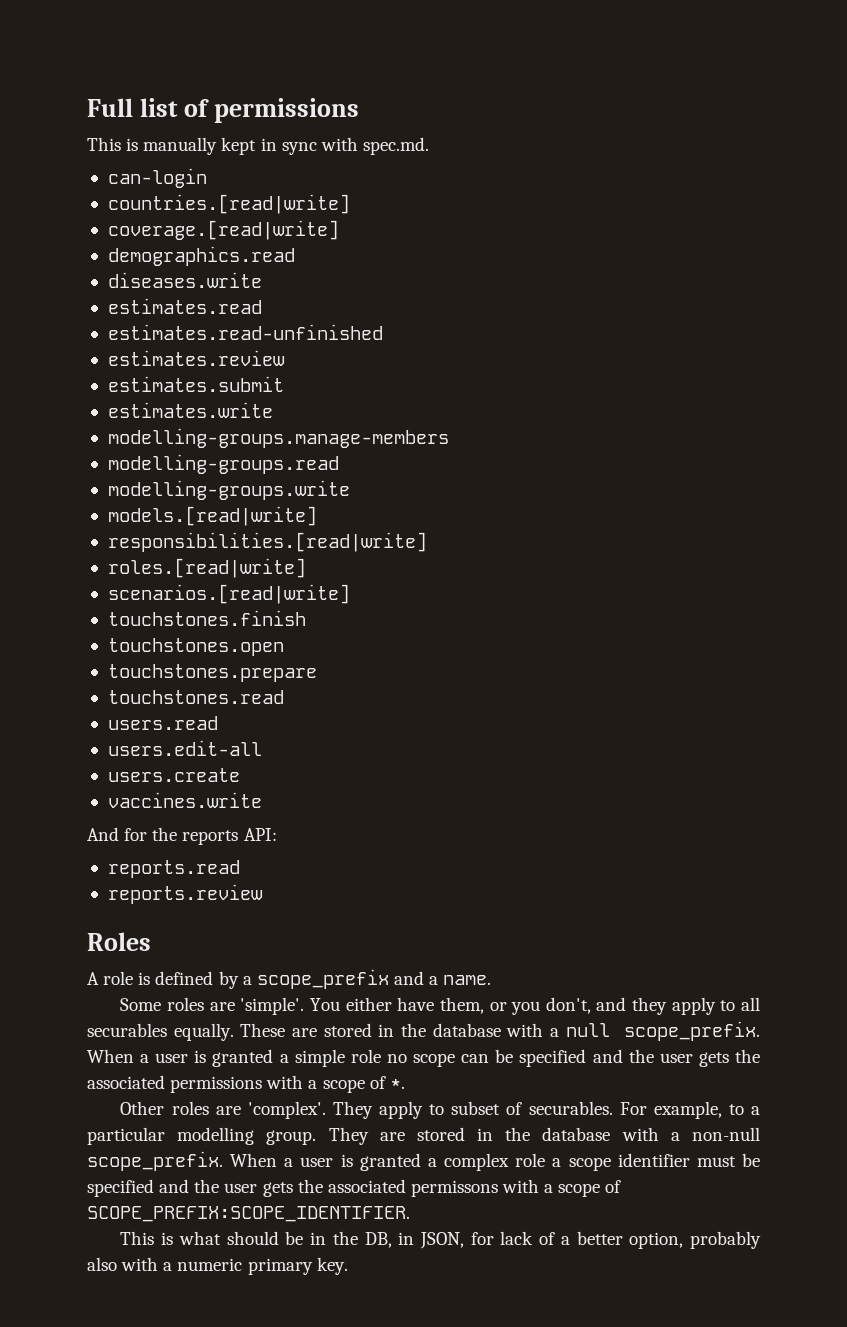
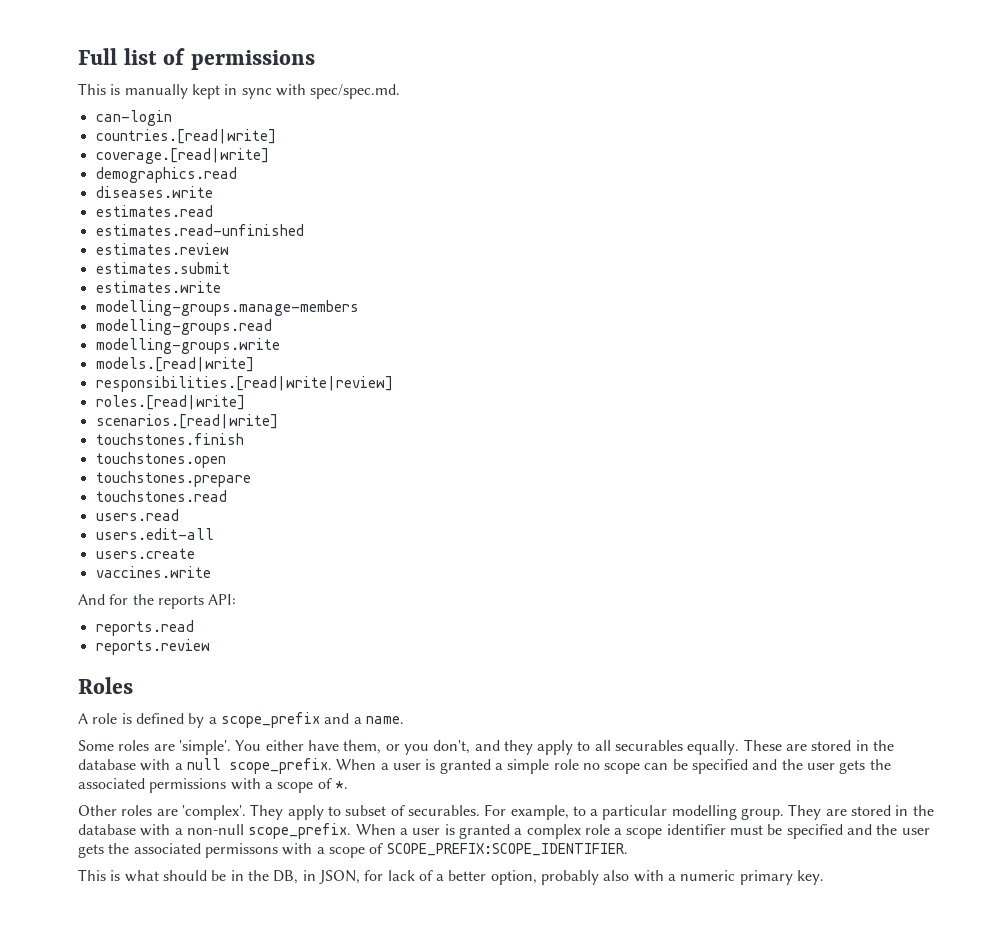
[362,137,429,155] spec.md. -> [310,84,401,99] spec/spec.md.
[107,532,427,552] responsibilities.[read|write] -> [95,376,393,392] responsibilities.[read|write|review]

